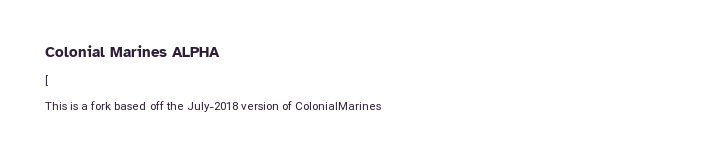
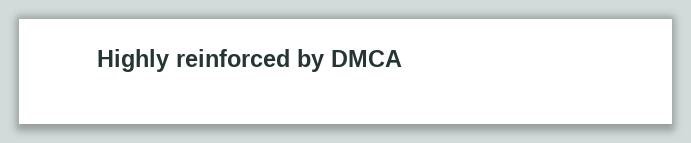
[45,45,220,57] [45,75,48,86] [45,101,382,112] Colonial Marines ALPHA // [ // This is a fork based off the July-2018 version of ColonialMarines -> [97,49,402,72] Highly reinforced by DMCA

